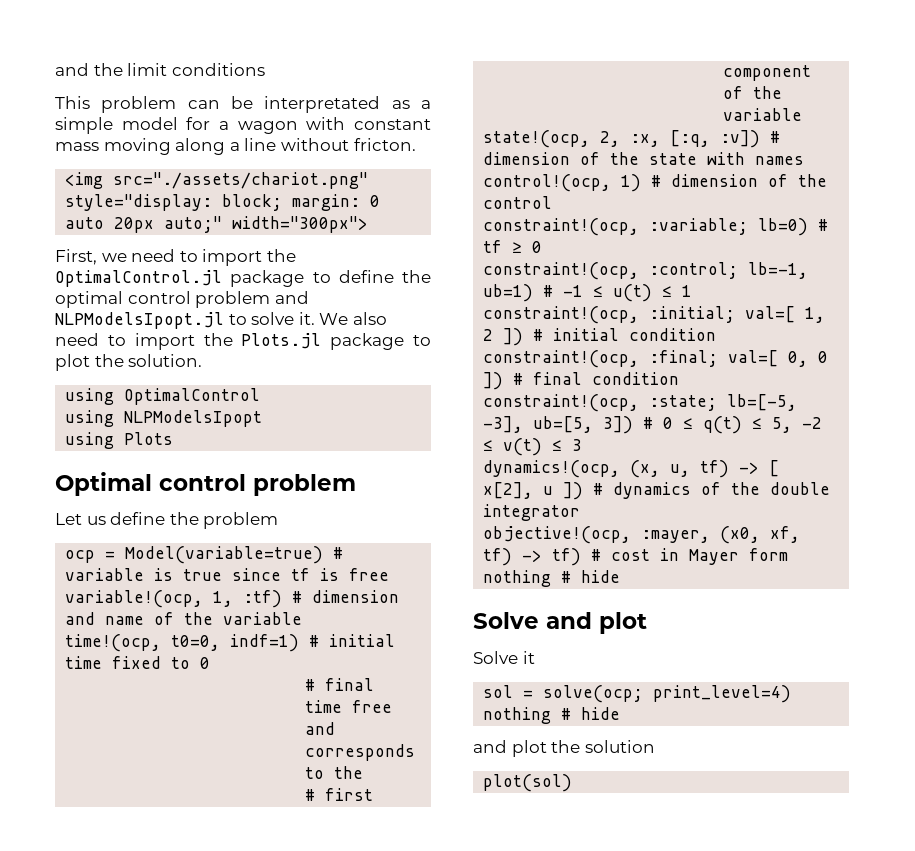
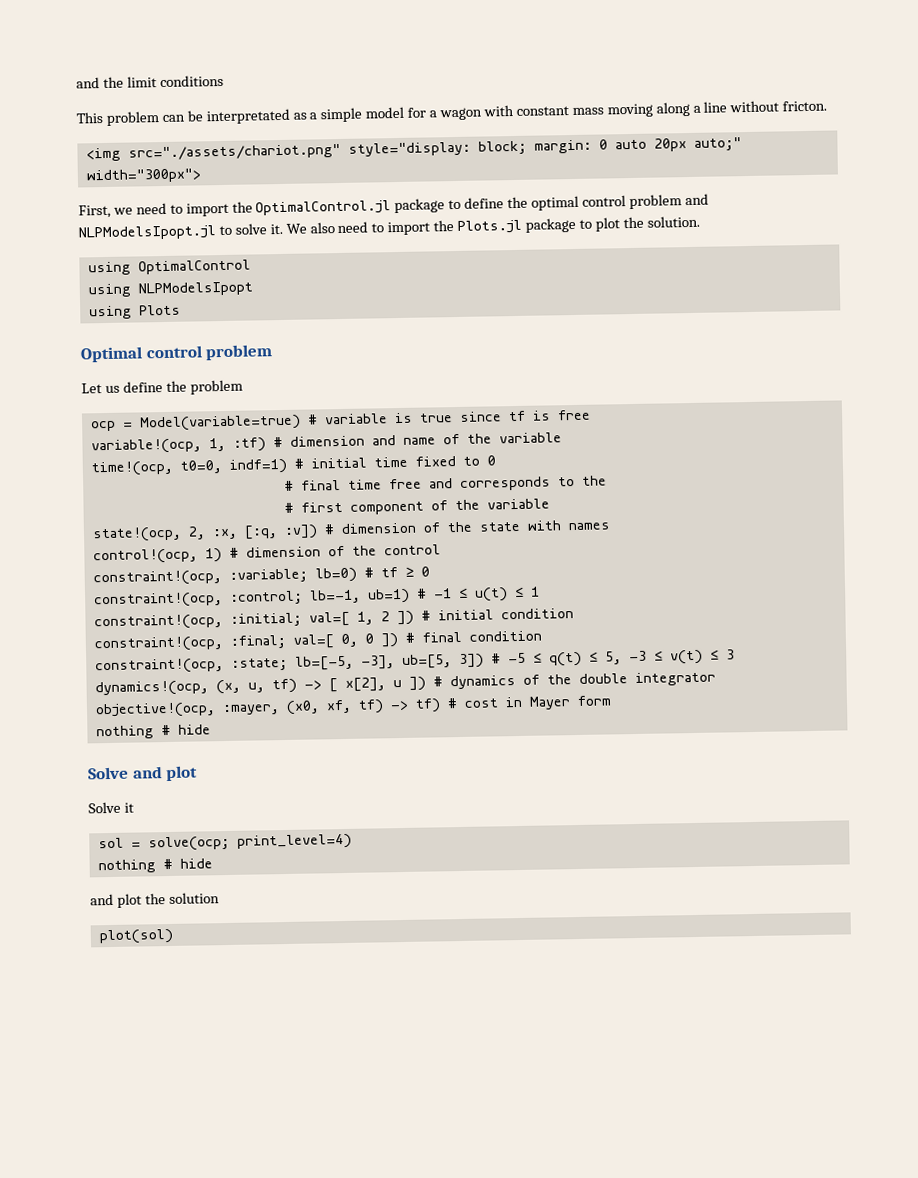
[663,417,674,429] 0 -> [507,652,526,664] -5
[802,417,823,429] -2 -> [628,650,647,662] -3

